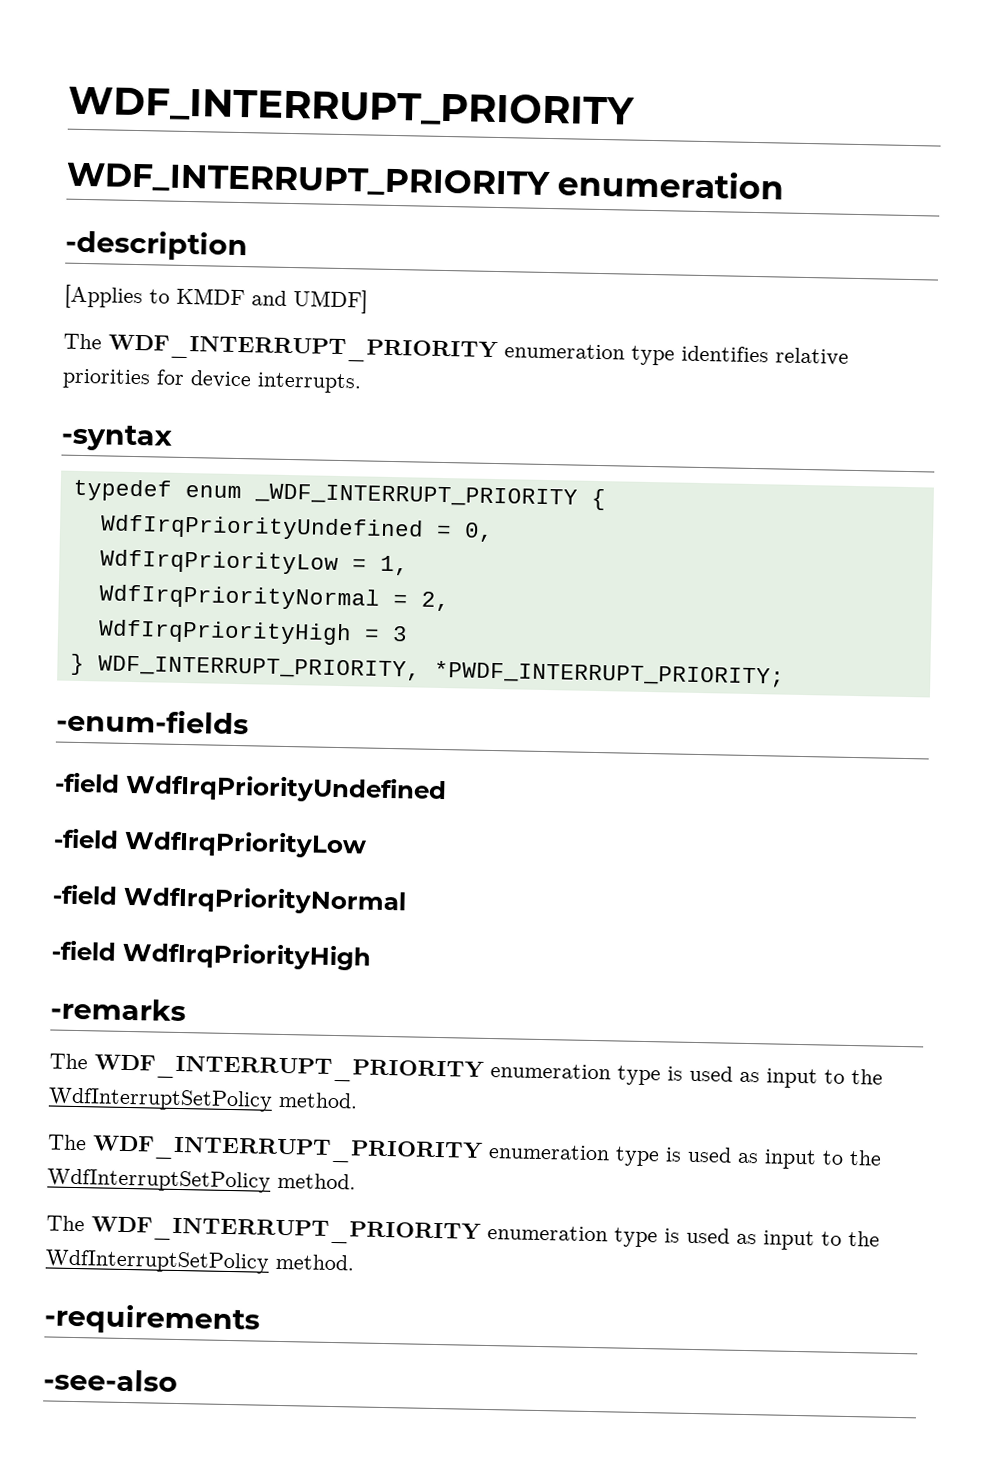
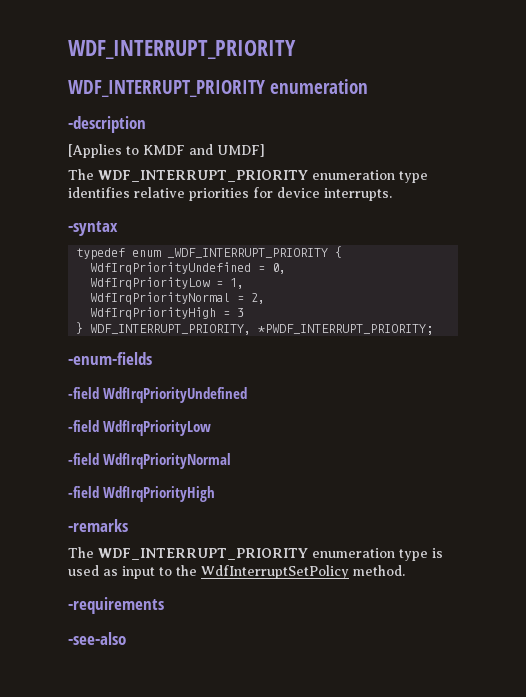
[47,1134,882,1170] [47,1168,356,1193] [46,1215,880,1251] [45,1249,354,1274] // The WDF_INTERRUPT_PRIORITY enumeration type is used as input to the WdfInterruptSetPolicy method. // The WDF_INTERRUPT_PRIORITY enumeration type is used as input to the WdfInterruptSetPolicy method. -> (405, 570) none

